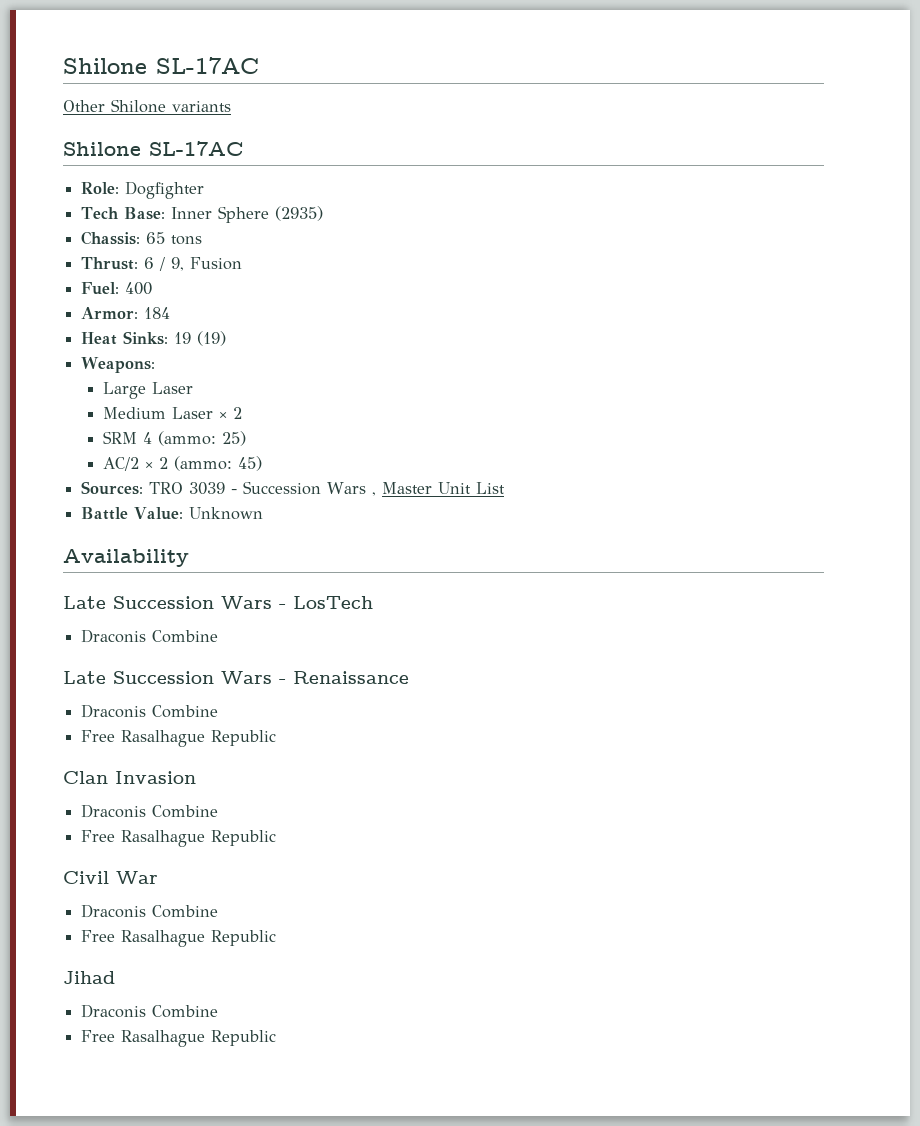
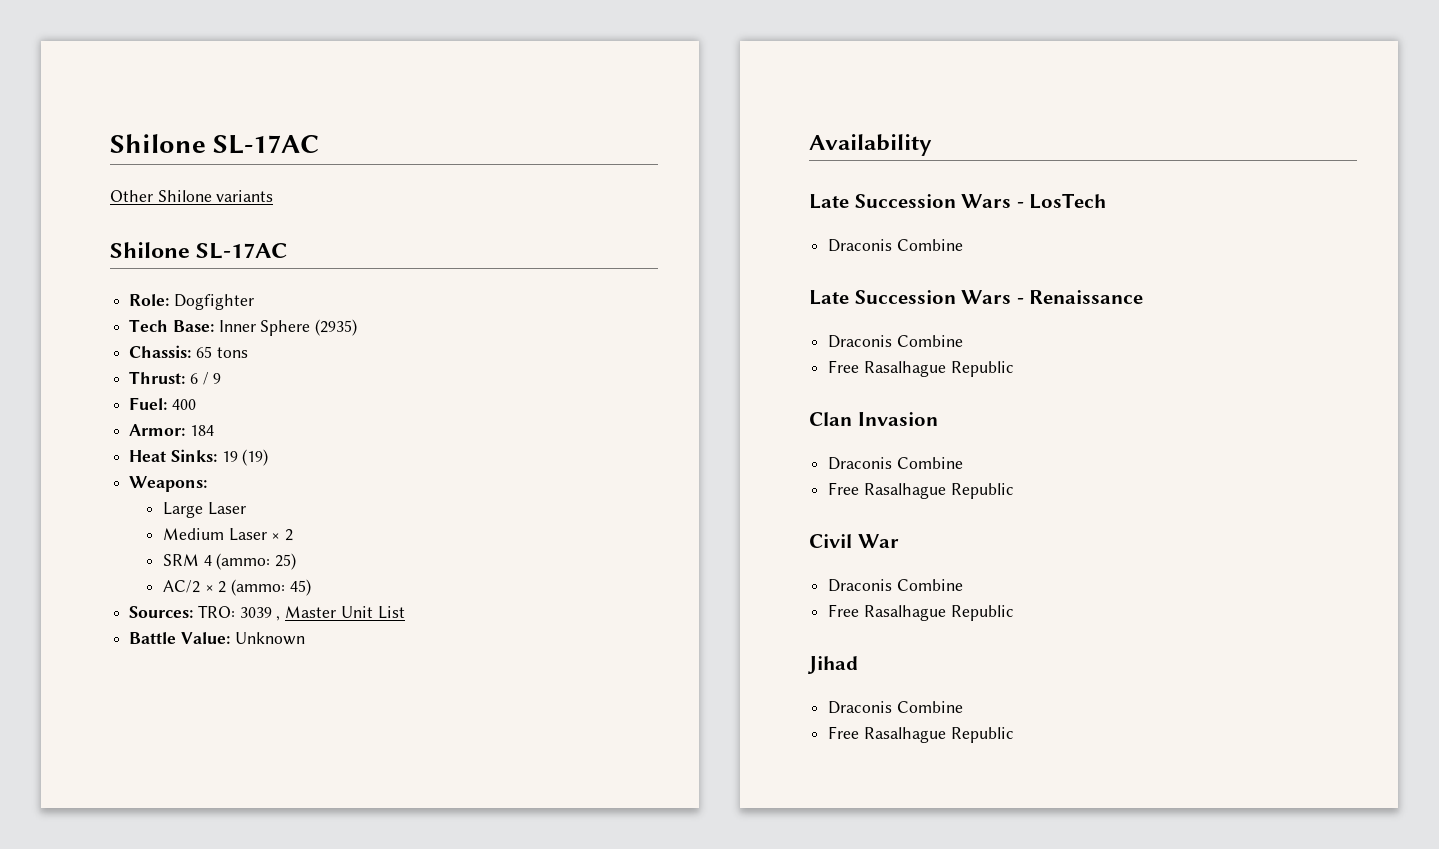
[171,257,243,271] 9, Fusion -> [213,373,222,384] 9
[149,481,367,495] TRO 3039 - Succession Wars -> [197,605,272,618] TRO: 3039

